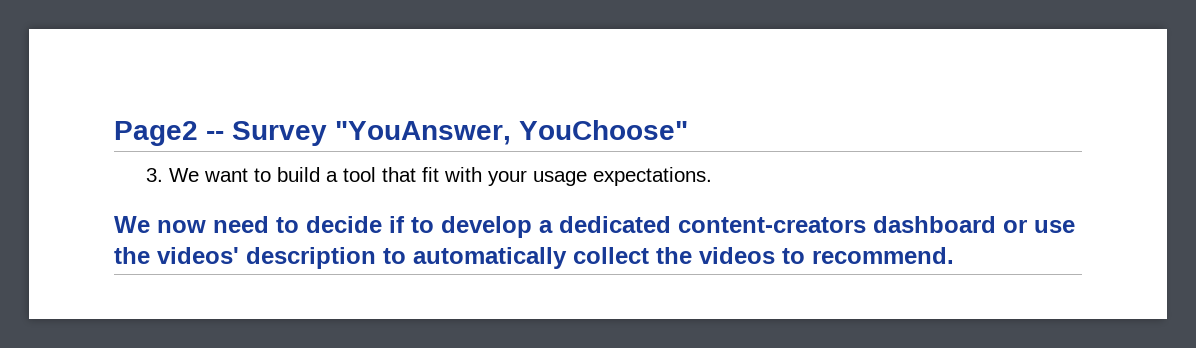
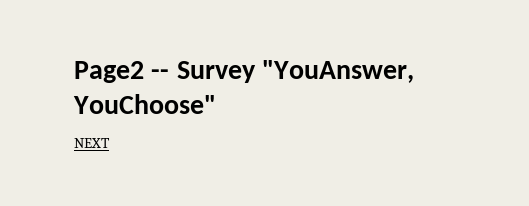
[145,167,712,186] [114,216,1075,238] [114,247,954,269] 3. We want to build a tool that fit with your usage expectations. // We now need to decide if to develop a dedicated content-creators dashboard or use the videos' description to automatically collect the videos to recommend. -> [74,138,110,148] NEXT

